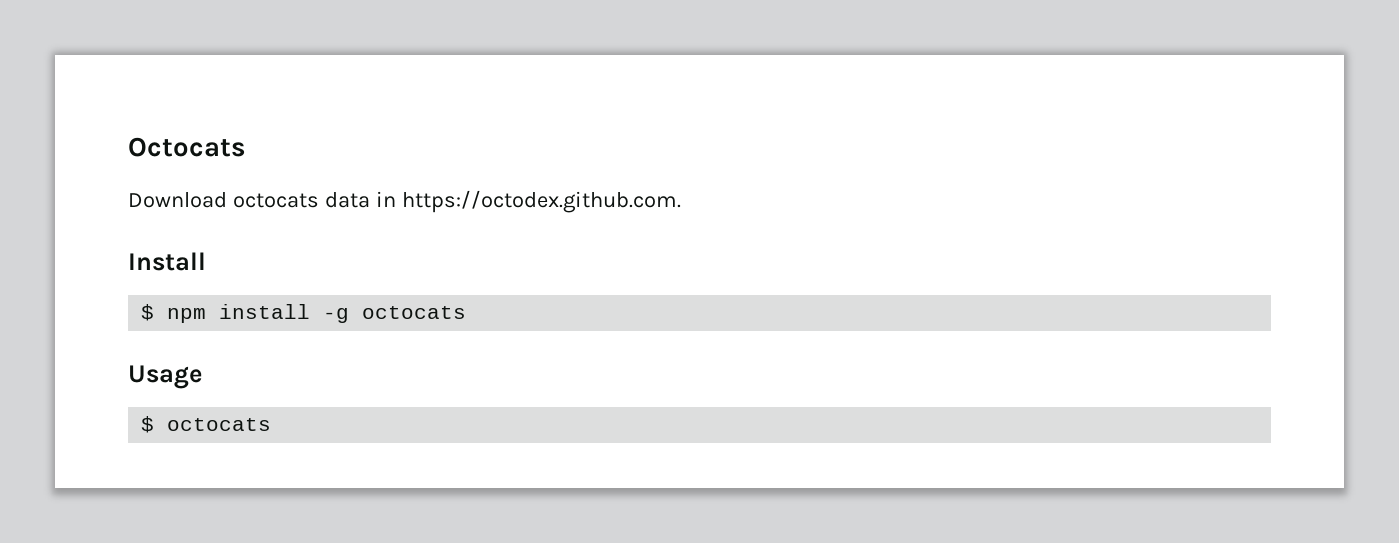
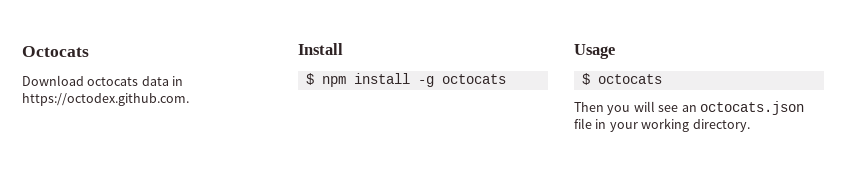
(272, 424) none -> [574,101,804,115] [574,118,750,132] // Then you will see an octocats.json file in your working directory.

